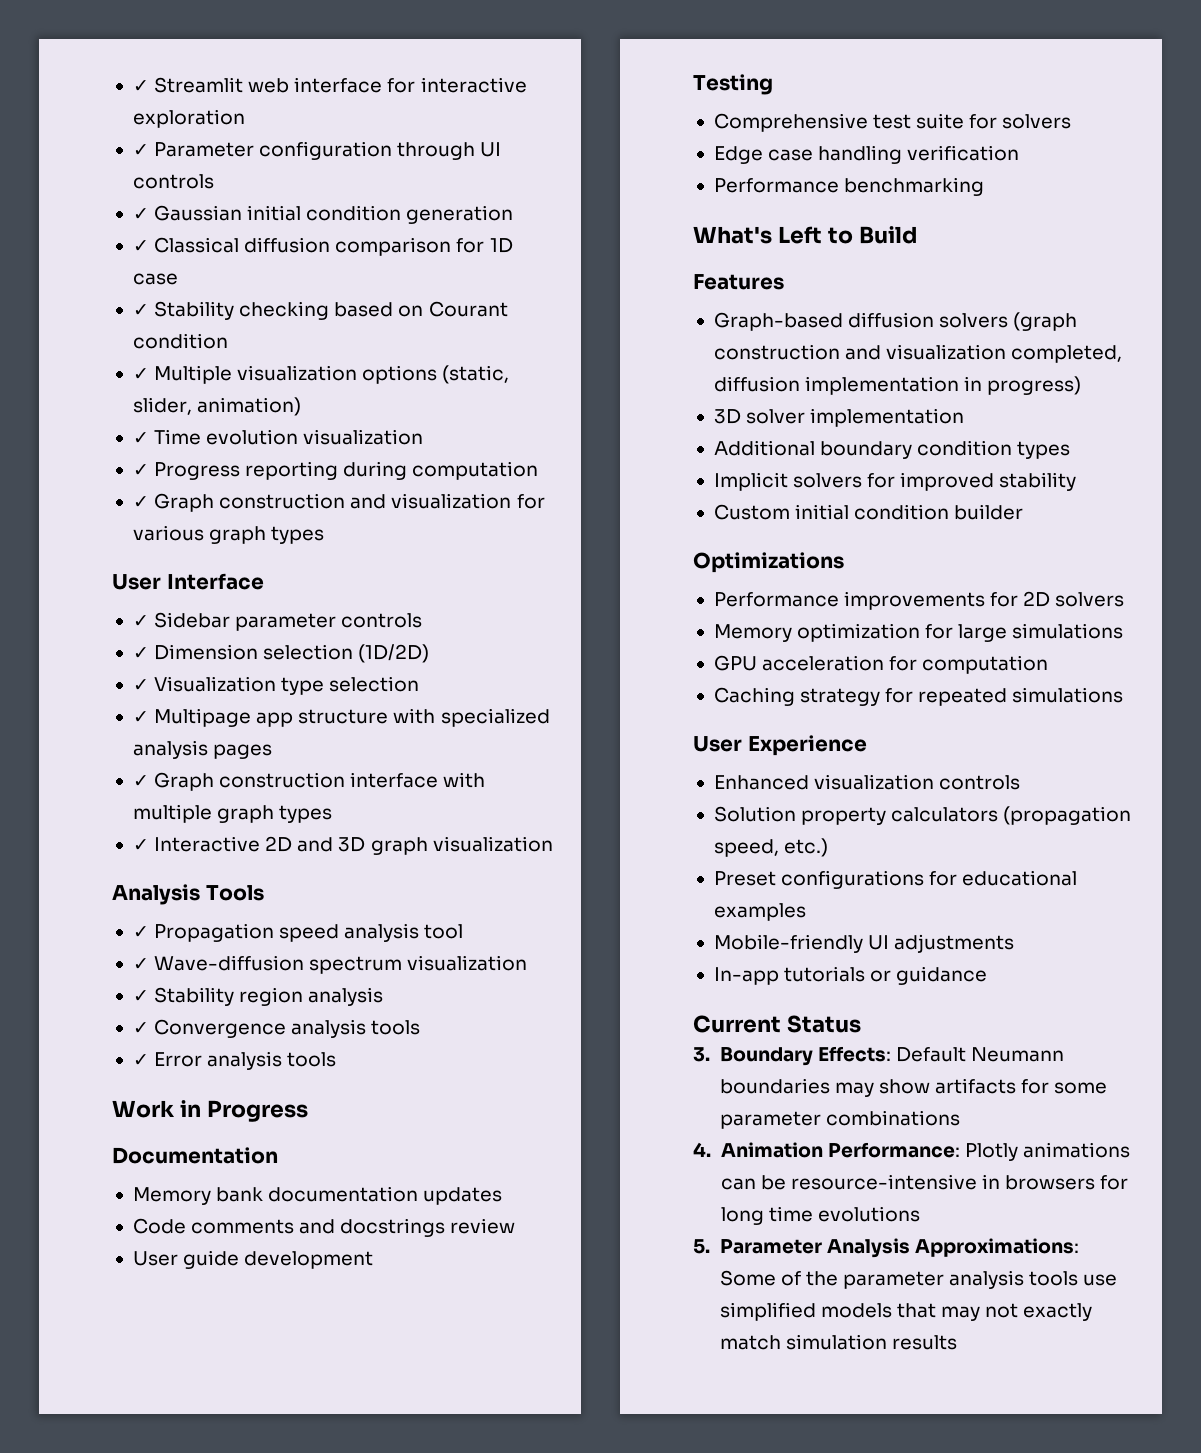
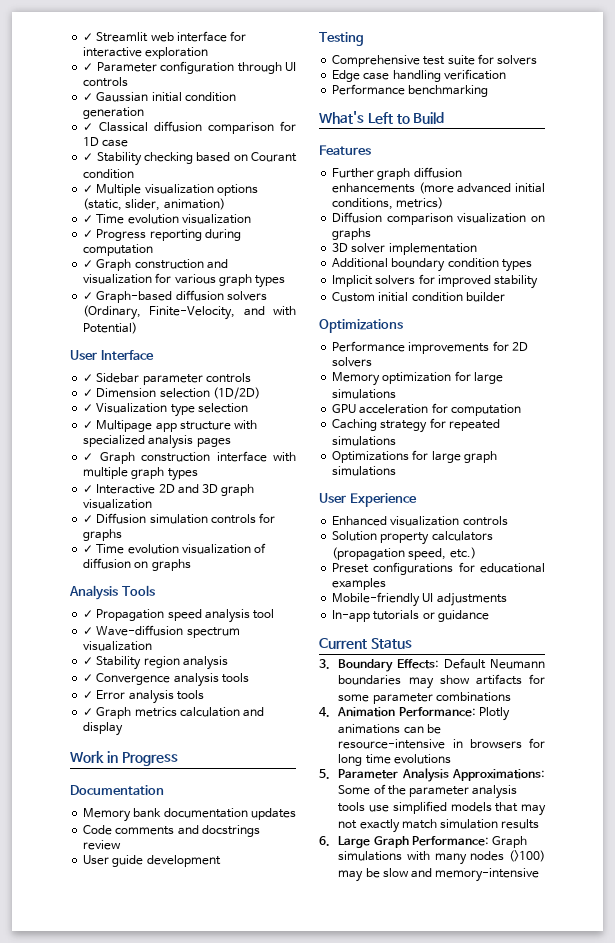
(325, 535) none -> [83,290,267,303] [83,305,296,320] [83,322,138,334] // ✓ Graph-based diffusion solvers (Ordinary, Finite-Velocity, and with Potential)
(553, 844) none -> [83,513,276,524] [83,529,123,541] [83,543,267,554] [83,558,191,571] // ✓ Diffusion simulation controls for graphs // ✓ Time evolution visualization of diffusion on graphs
(337, 1059) none -> [83,707,265,719] [83,722,124,736] // ✓ Graph metrics calculation and display
[713,312,1078,331] [713,344,1123,363] [713,376,1082,395] Graph-based diffusion solvers (graph construction and visualization completed, diffusion implementation in progress) -> [332,167,462,180] [332,182,545,194] [332,197,444,210] [332,212,545,225] [332,228,372,240] Further graph diffusion enhancements (more advanced initial conditions, metrics) // Diffusion comparison visualization on graphs
(1124, 695) none -> [332,450,497,463] [332,466,397,476] // Optimizations for large graph simulations
(957, 1342) none -> [319,836,528,848] [338,850,545,865] [338,868,540,882] // 6. Large Graph Performance: Graph simulations with many nodes (>100) may be slow and memory-intensive

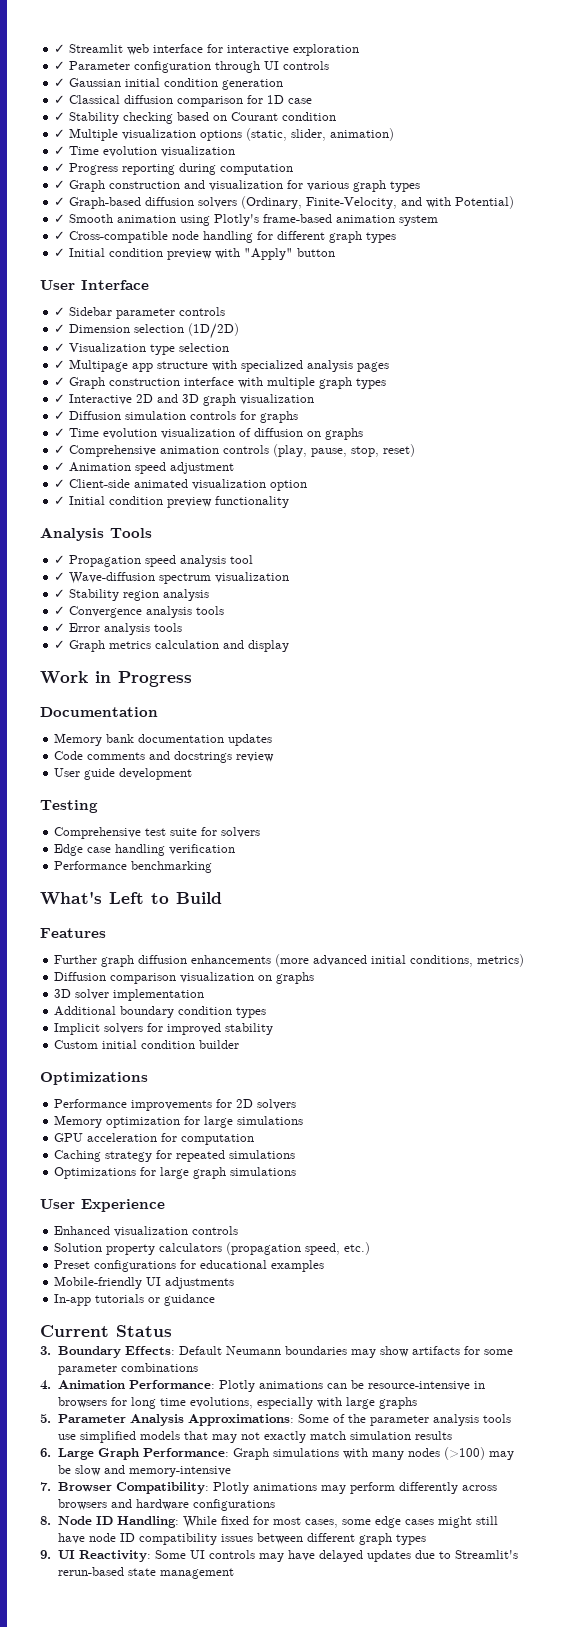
(138, 328) none -> [54,214,439,226] [54,231,397,243] [54,248,336,260] // ✓ Smooth animation using Plotly's frame-based animation system // ✓ Cross-compatible node handling for different graph types // ✓ Initial condition preview with "Apply" button
(191, 565) none -> [54,444,416,457] [54,462,235,474] [54,479,308,491] [54,496,290,508] // ✓ Comprehensive animation controls (play, pause, stop, reset) // ✓ Animation speed adjustment // ✓ Client-side animated visualization option // ✓ Initial condition preview functionality
[393,754,451,764] evolutions -> [190,1397,418,1409] evolutions, especially with large graphs
(540, 875) none -> [40,1482,498,1494] [58,1499,276,1511] [40,1516,499,1528] [58,1533,427,1545] [40,1550,519,1562] [58,1567,235,1579] // 7. Browser Compatibility: Plotly animations may perform differently across browsers and hardware configurations // 8. Node ID Handling: While fixed for most cases, some edge cases might still have node ID compatibility issues between different graph types // 9. UI Reactivity: Some UI controls may have delayed updates due to Streamlit's rerun-based state management

